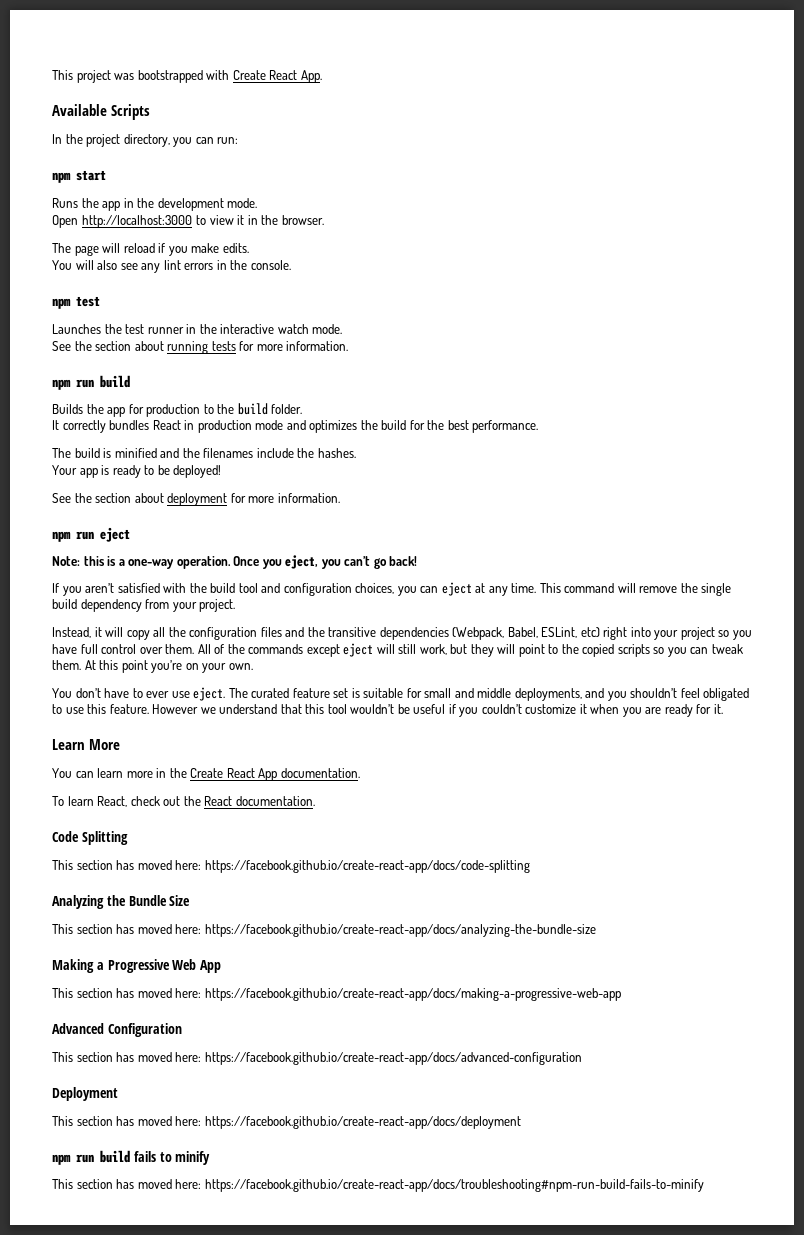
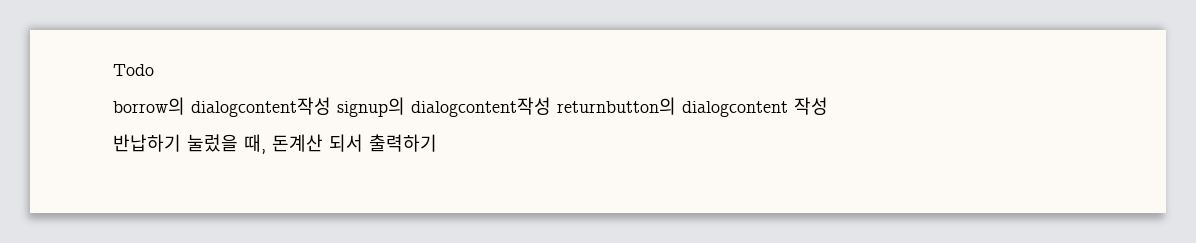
[52,70,322,83] [52,104,150,120] [52,134,239,147] [52,170,106,183] [52,198,258,211] [52,215,324,228] [52,243,249,256] [52,260,291,273] [52,296,100,309] [52,324,343,334] [52,341,349,354] [52,375,130,390] [52,403,303,417] [52,420,539,433] [52,448,356,458] [52,465,222,478] [52,493,340,506] [52,527,130,542] [52,555,418,569] [52,582,732,596] [52,599,236,612] [52,627,752,640] [52,643,743,657] [52,660,253,673] [52,687,750,701] [52,704,723,717] [52,739,120,750] [52,768,360,781] [52,796,315,807] [52,831,128,845] [52,860,530,873] [52,895,191,909] [52,924,596,937] [52,959,222,973] [52,988,621,1001] [52,1023,182,1037] [52,1052,582,1065] [52,1087,118,1101] [52,1116,521,1129] [52,1150,211,1165] [52,1179,704,1192] This project was bootstrapped with Create React App. // Available Scripts // In the project directory, you can run: // npm start // Runs the app in the development mode. // Open http://localhost:3000 to view it in the browser. // The page will reload if you make edits. // You will also see any lint errors in the console. // npm test // Launches the test runner in the interactive watch mode. // See the section about running tests for more information. // npm run build // Builds the app for production to the build folder. // It correctly bundles React in production mode and optimizes the build for the best performance. // The build is minified and the filenames include the hashes. // Your app is ready to be deployed! // See the section about deployment for more information. // npm run eject // Note: this is a one-way operation. Once you eject, you can’t go back! // If you aren’t satisfied with the build tool and configuration choices, you can eject at any time. This command will remove the single build dependency from your project. // Instead, it will copy all the configuration files and the transitive dependencies (Webpack, Babel, ESLint, etc) right into your project so you have full control over them. All of the commands except eject will still work, but they will point to the copied scripts so you can tweak them. At this point you’re on your own. // You don’t have to ever use eject. The curated feature set is suitable for small and middle deployments, and you shouldn’t feel obligated to use this feature. However we understand that this tool wouldn’t be useful if you couldn’t customize it when you are ready for it. // Learn More // You can learn more in the Create React App documentation. // To learn React, check out the React documentation. // Code Splitting // This section has moved here: https://facebook.github.io/create-react-app/docs/code-splitting // Analyzing the Bundle Size // This section has moved here: https://facebook.github.io/create-react-app/docs/analyzing-the-bundle-size // Making a Progressive Web App // This section has moved here: https://facebook.github.io/create-react-app/docs/making-a-progressive-web-app // Advanced Configuration // This section has moved here: https://facebook.github.io/create-react-app/docs/advanced-configuration // Deployment // This section has moved here: https://facebook.github.io/create-react-app/docs/deployment // npm run build fails to minify // This section has moved here: https://facebook.github.io/create-react-app/docs/troubleshooting#npm-run-build-fails-to-minify -> [113,64,154,76] [113,97,828,117] [113,134,437,154] Todo // borrow의 dialogcontent작성 signup의 dialogcontent작성 returnbutton의 dialogcontent 작성 // 반납하기 눌렀을 때, 돈계산 되서 출력하기

